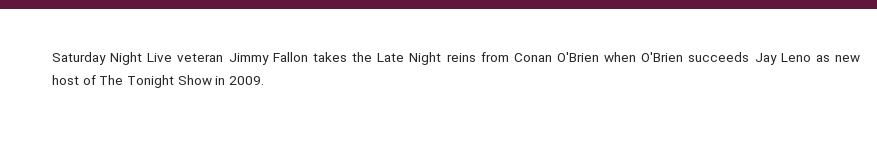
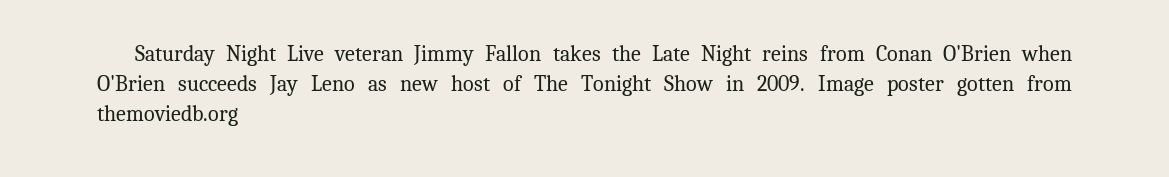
(264, 80) none -> [818,75,1072,96] [97,105,238,126] Image poster gotten from themoviedb.org

